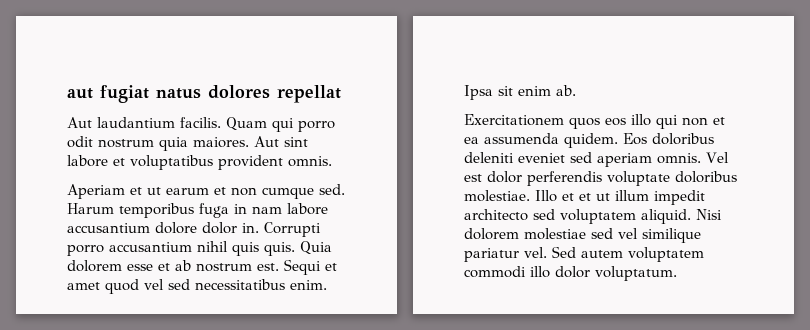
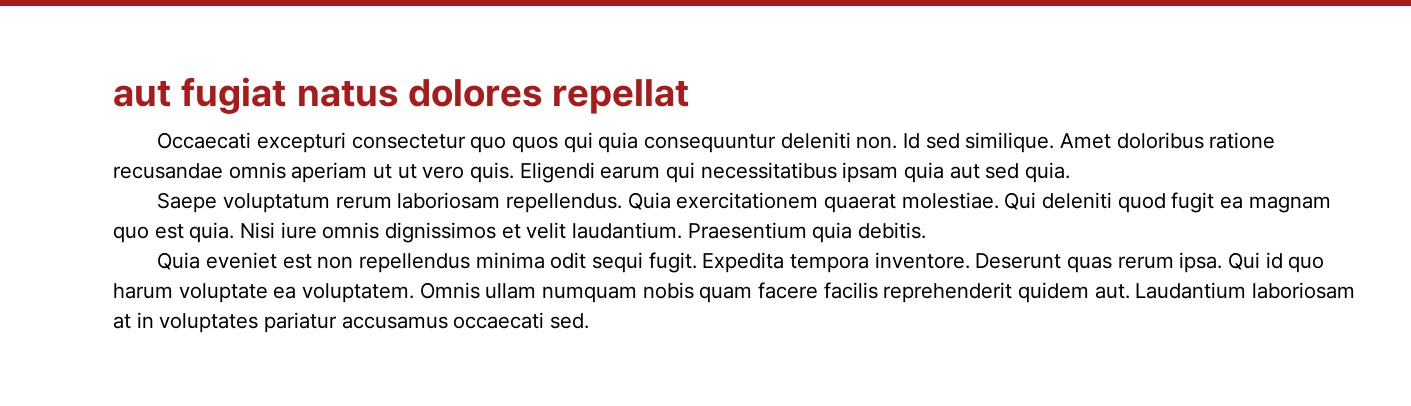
[67,117,335,132] [67,136,308,151] [67,155,332,170] [67,184,345,199] [67,203,328,218] [67,222,321,237] [67,241,332,256] [67,259,337,275] [67,279,327,294] [464,85,576,100] [464,114,725,129] [464,133,714,148] [464,152,729,167] [464,171,737,186] [464,190,705,205] [464,209,722,224] [464,228,701,243] [464,246,704,262] [464,266,677,281] Aut laudantium facilis. Quam qui porro odit nostrum quia maiores. Aut sint labore et voluptatibus provident omnis. // Aperiam et ut earum et non cumque sed. Harum temporibus fuga in nam labore accusantium dolore dolor in. Corrupti porro accusantium nihil quis quis. Quia dolorem esse et ab nostrum est. Sequi et amet quod vel sed necessitatibus enim. Ipsa sit enim ab. // Exercitationem quos eos illo qui non et ea assumenda quidem. Eos doloribus deleniti eveniet sed aperiam omnis. Vel est dolor perferendis voluptate doloribus molestiae. Illo et et ut illum impedit architecto sed voluptatem aliquid. Nisi dolorem molestiae sed vel similique pariatur vel. Sed autem voluptatem commodi illo dolor voluptatum. -> [157,132,1276,153] [113,162,1071,183] [157,192,1331,213] [113,222,927,243] [157,252,1325,273] [113,282,1356,303] [113,312,590,333] Occaecati excepturi consectetur quo quos qui quia consequuntur deleniti non. Id sed similique. Amet doloribus ratione recusandae omnis aperiam ut ut vero quis. Eligendi earum qui necessitatibus ipsam quia aut sed quia. // Saepe voluptatum rerum laboriosam repellendus. Quia exercitationem quaerat molestiae. Qui deleniti quod fugit ea magnam quo est quia. Nisi iure omnis dignissimos et velit laudantium. Praesentium quia debitis. // Quia eveniet est non repellendus minima odit sequi fugit. Expedita tempora inventore. Deserunt quas rerum ipsa. Qui id quo harum voluptate ea voluptatem. Omnis ullam numquam nobis quam facere facilis reprehenderit quidem aut. Laudantium laboriosam at in voluptates pariatur accusamus occaecati sed.

